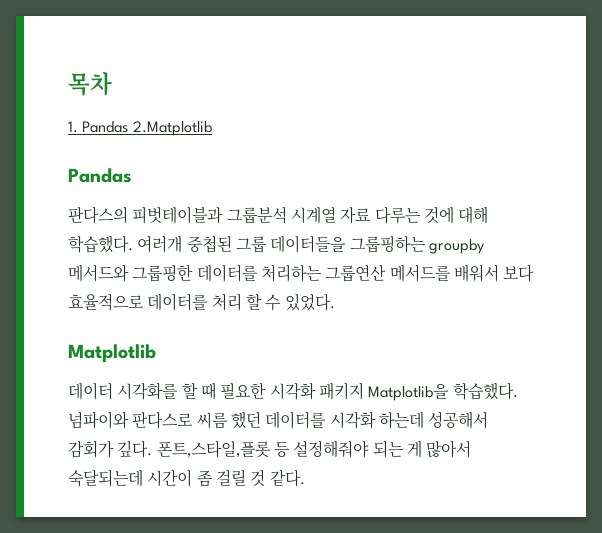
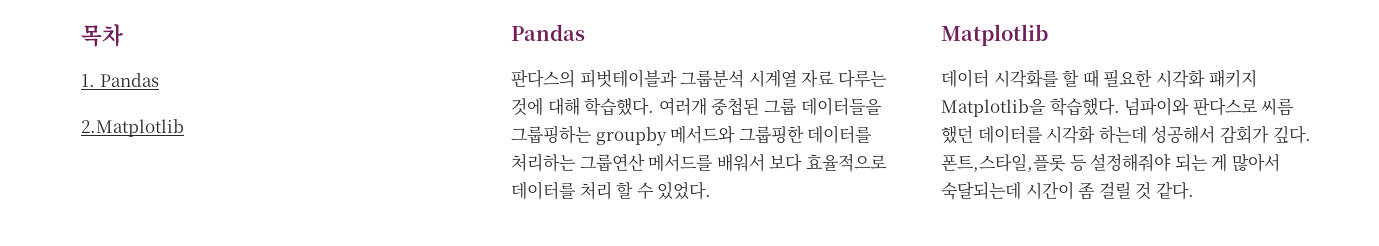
(129, 127) none -> (159, 80) //

